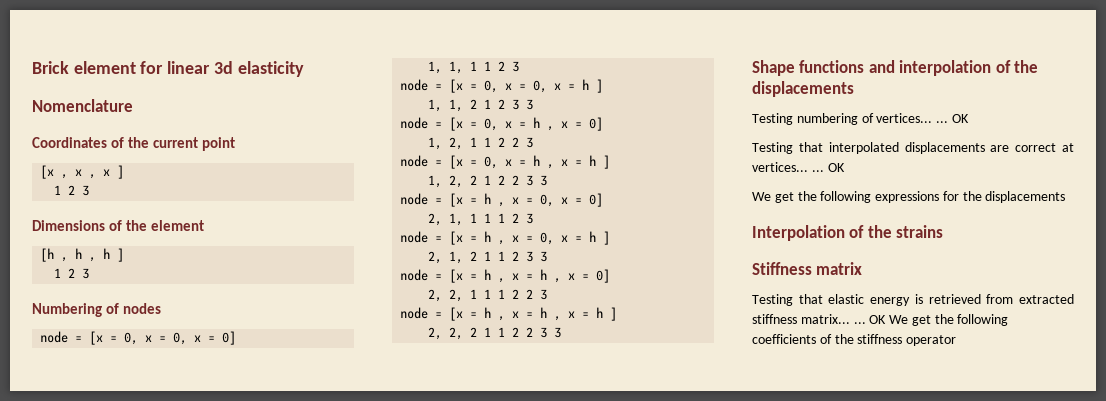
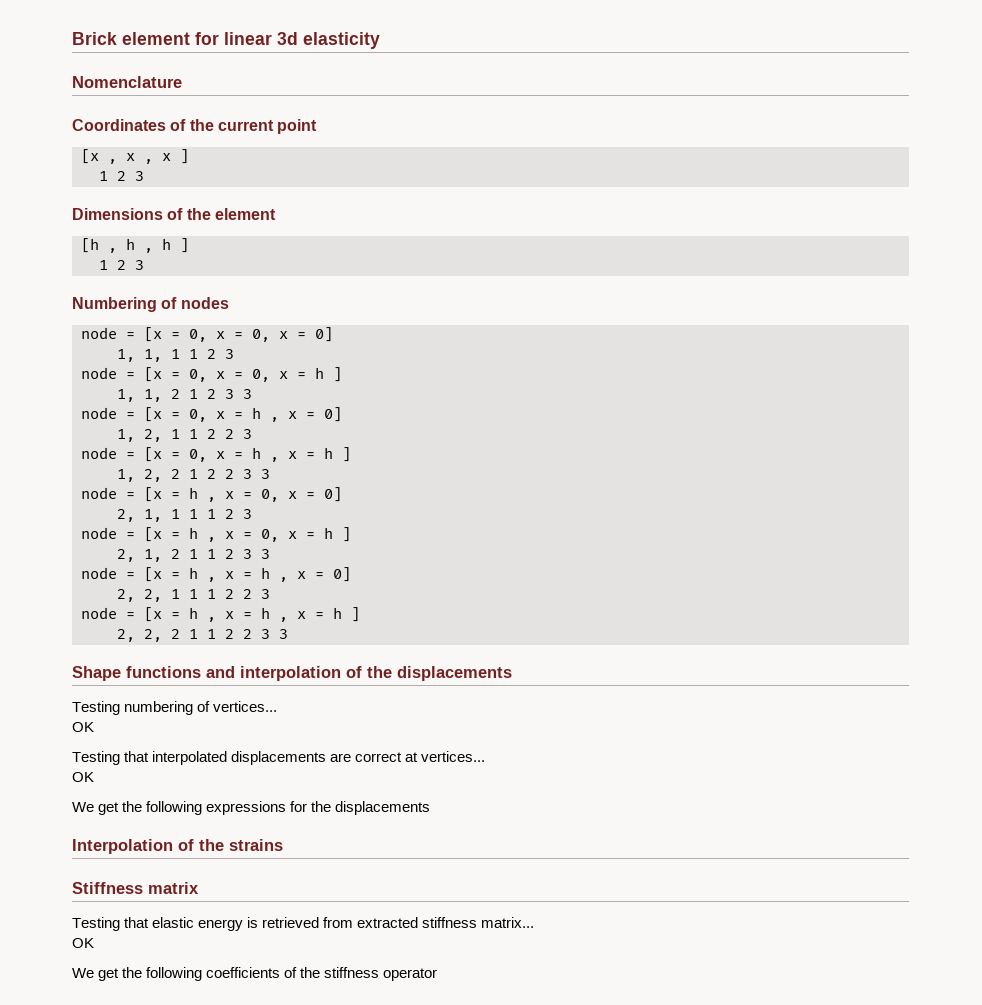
[936,121,949,123] ... -> (278, 706) //
[811,170,824,172] ... -> (486, 756) //
[853,315,887,324] ... OK -> [72,938,94,948] // OK //

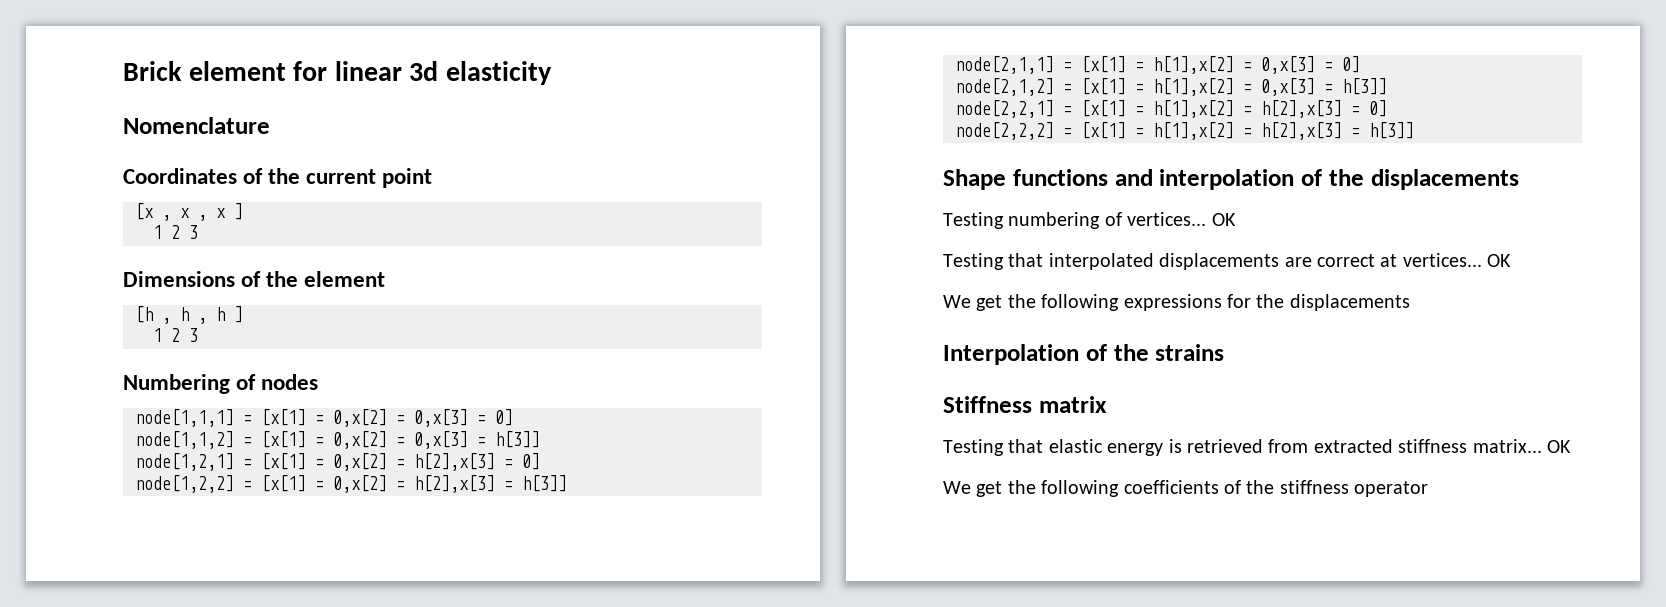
[81,327,333,342] [117,349,234,362] [81,367,342,382] [117,389,252,402] [81,407,342,422] [117,429,252,442] [81,447,351,462] [117,469,270,482] [81,487,342,502] [117,509,252,522] [81,527,351,542] [117,549,270,562] [81,567,351,582] [117,589,270,602] [81,607,360,622] [117,629,288,642] node = [x = 0, x = 0, x = 0] // 1, 1, 1 1 2 3 // node = [x = 0, x = 0, x = h ] // 1, 1, 2 1 2 3 3 // node = [x = 0, x = h , x = 0] // 1, 2, 1 1 2 2 3 // node = [x = 0, x = h , x = h ] // 1, 2, 2 1 2 2 3 3 // node = [x = h , x = 0, x = 0] // 2, 1, 1 1 1 2 3 // node = [x = h , x = 0, x = h ] // 2, 1, 2 1 1 2 3 3 // node = [x = h , x = h , x = 0] // 2, 2, 1 1 1 2 2 3 // node = [x = h , x = h , x = h ] // 2, 2, 2 1 1 2 2 3 3 -> [135,409,513,427] [135,431,540,449] [135,453,540,471] [135,475,567,493] [955,56,1360,74] [955,78,1387,96] [955,100,1387,118] [955,122,1414,140] node[1,1,1] = [x[1] = 0,x[2] = 0,x[3] = 0] // node[1,1,2] = [x[1] = 0,x[2] = 0,x[3] = h[3]] // node[1,2,1] = [x[1] = 0,x[2] = h[2],x[3] = 0] // node[1,2,2] = [x[1] = 0,x[2] = h[2],x[3] = h[3]] // node[2,1,1] = [x[1] = h[1],x[2] = 0,x[3] = 0] // node[2,1,2] = [x[1] = h[1],x[2] = 0,x[3] = h[3]] // node[2,2,1] = [x[1] = h[1],x[2] = h[2],x[3] = 0] // node[2,2,2] = [x[1] = h[1],x[2] = h[2],x[3] = h[3]]
(278, 706) // -> (1207, 219) none
(486, 756) // -> (1482, 260) none
(535, 922) // -> (1542, 446) none

